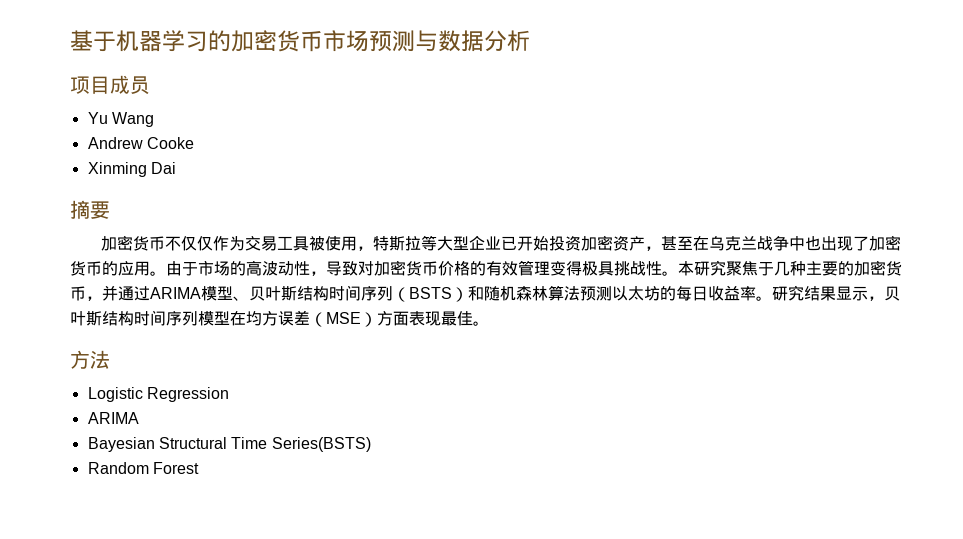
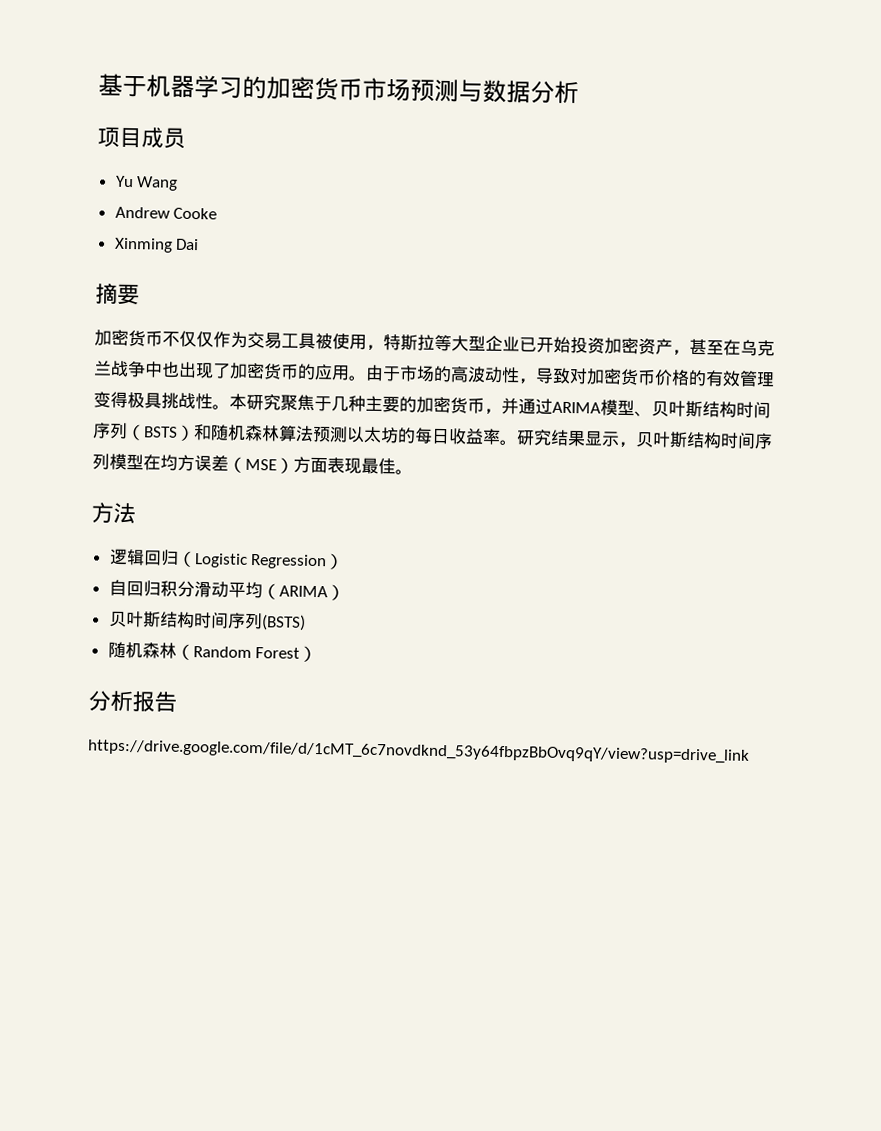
(110, 359) none -> [108,548,196,568] 逻辑回归（
[87,412,139,424] [87,437,371,452] [87,462,199,474] // ARIMA // Bayesian Structural Time Series(BSTS) // Random Forest -> [325,553,345,570] [108,579,345,601] [107,610,306,631] [107,641,318,663] [88,690,177,713] [87,739,750,764] ） // 自回归积分滑动平均（ARIMA） // 贝叶斯结构时间序列(BSTS) // 随机森林（Random Forest） // 分析报告 // https://drive.google.com/file/d/1cMT_6c7novdknd_53y64fbpzBbOvq9qY/view?usp=drive_link

